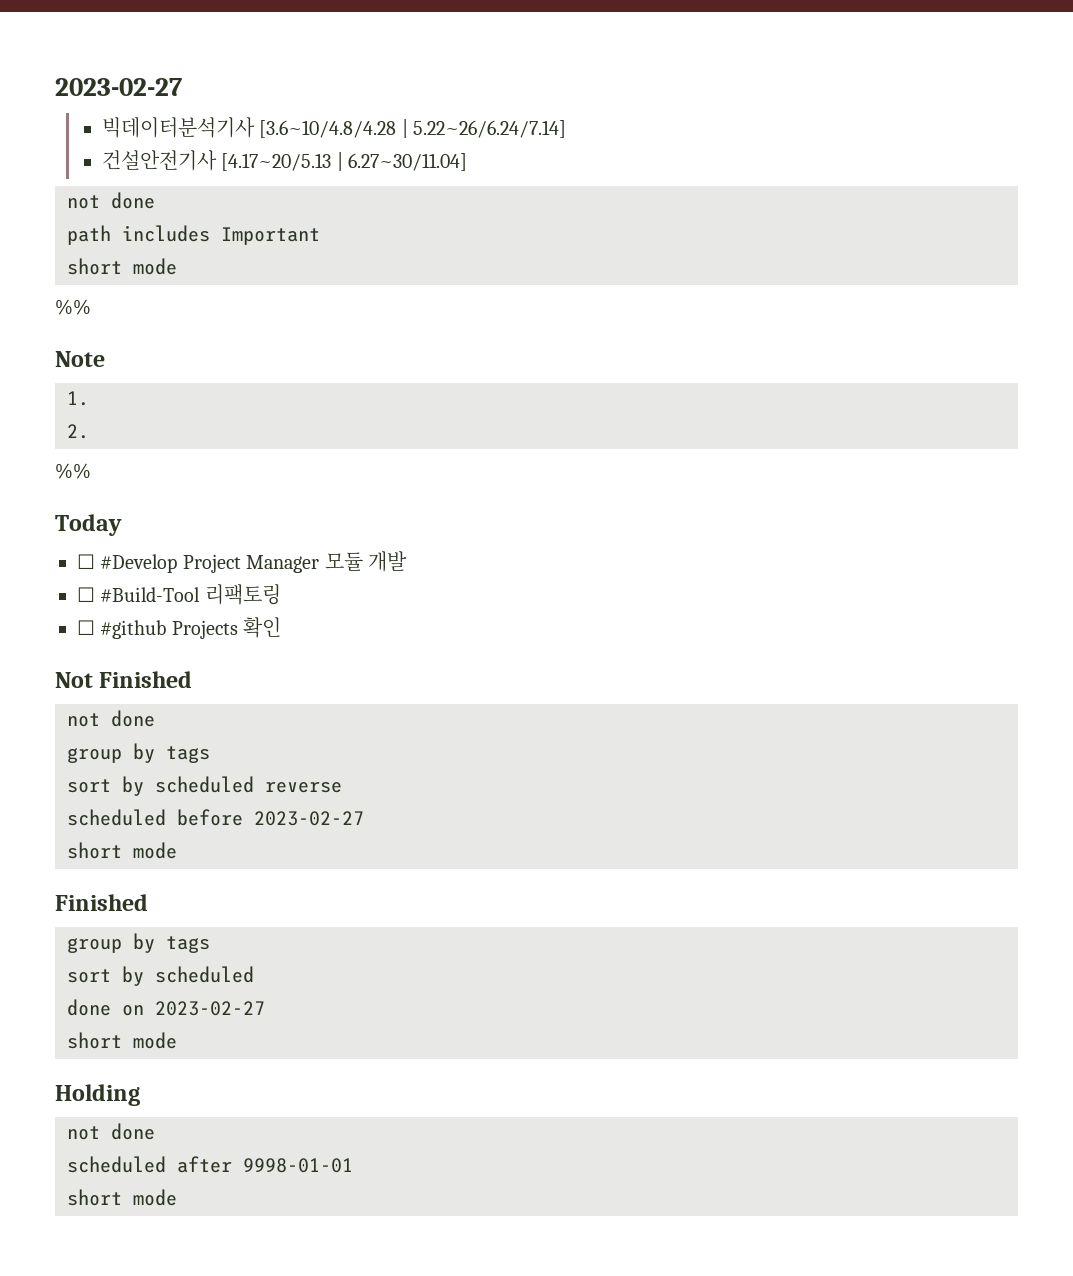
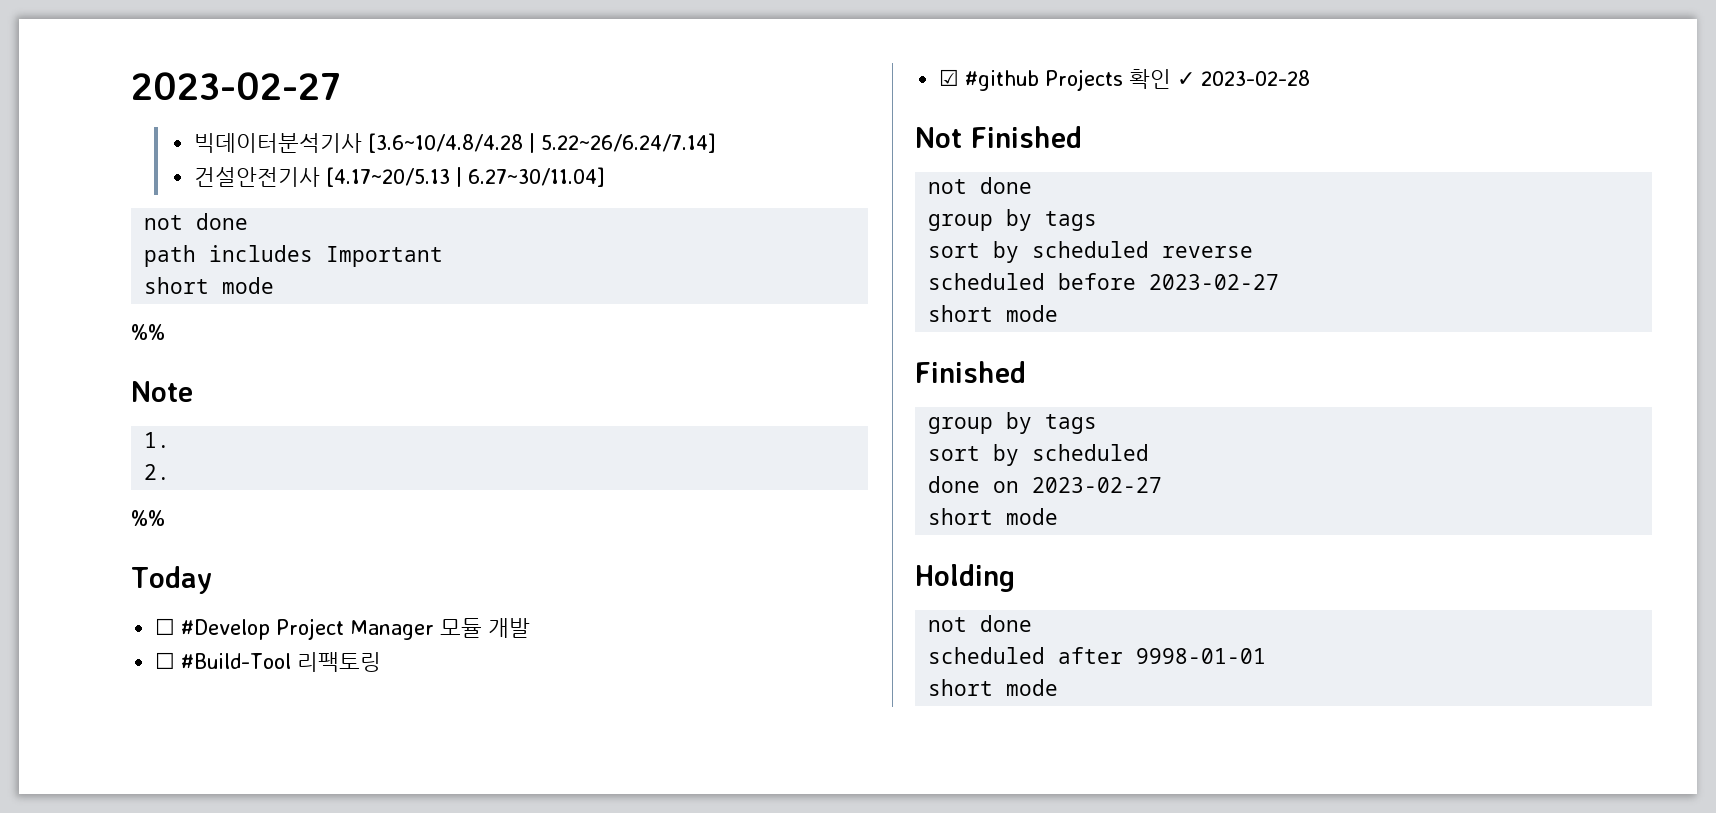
[77,620,95,635] ☐ -> [939,69,960,86] ☑
(282, 627) none -> [1177,70,1311,86] ✓ 2023-02-28

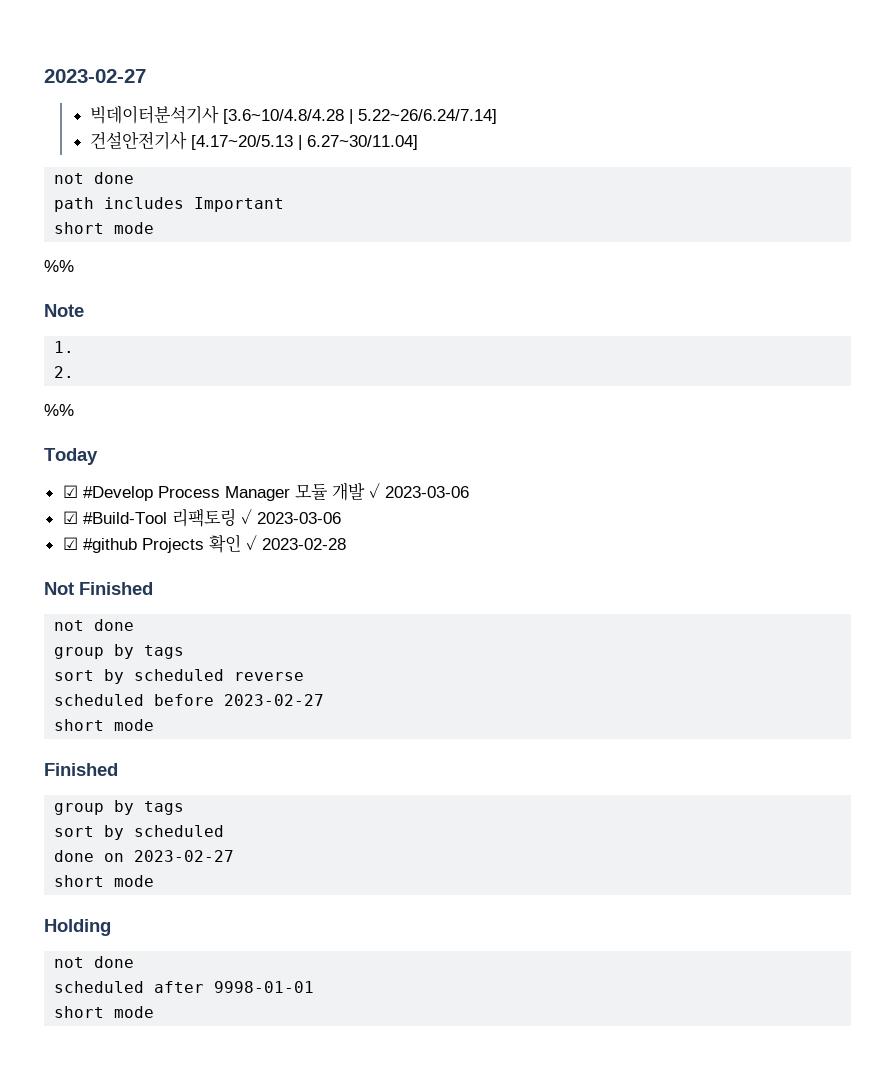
[155,618,345,640] ☐ #Develop Project -> [62,485,220,501] ☑ #Develop Process
[155,652,176,669] // ☐ -> [368,483,469,498] [62,511,78,524] ✓ 2023-03-06 // ☑
(382, 662) none -> [240,509,341,524] ✓ 2023-03-06

